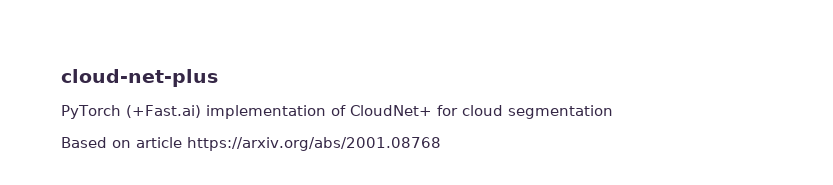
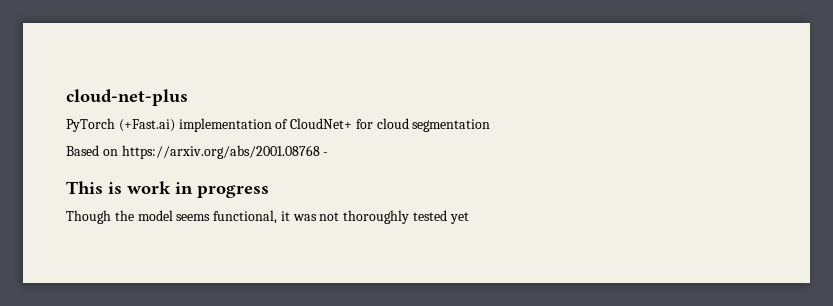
[136,137,441,151] article https://arxiv.org/abs/2001.08768 -> [121,145,329,159] [66,181,269,198] [66,210,469,224] https://arxiv.org/abs/2001.08768 - // This is work in progress // Though the model seems functional, it was not thoroughly tested yet

